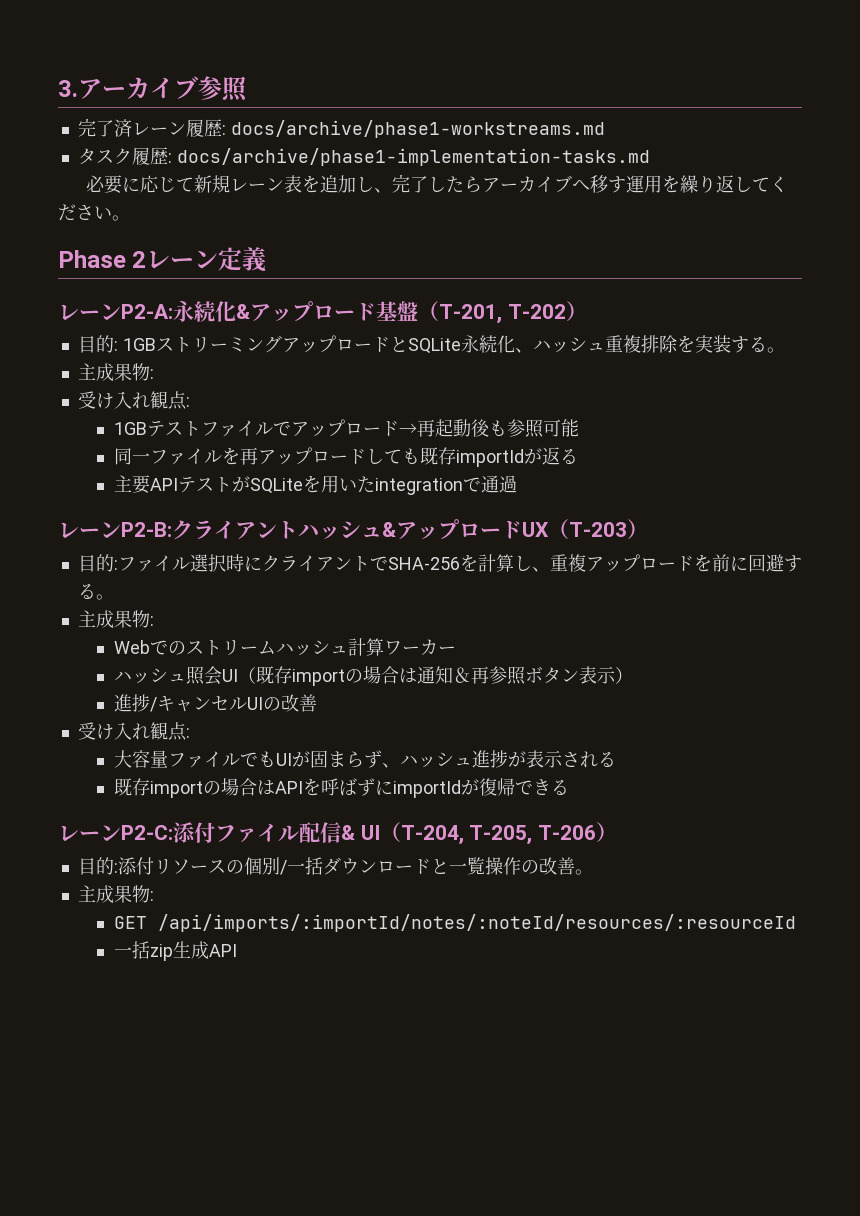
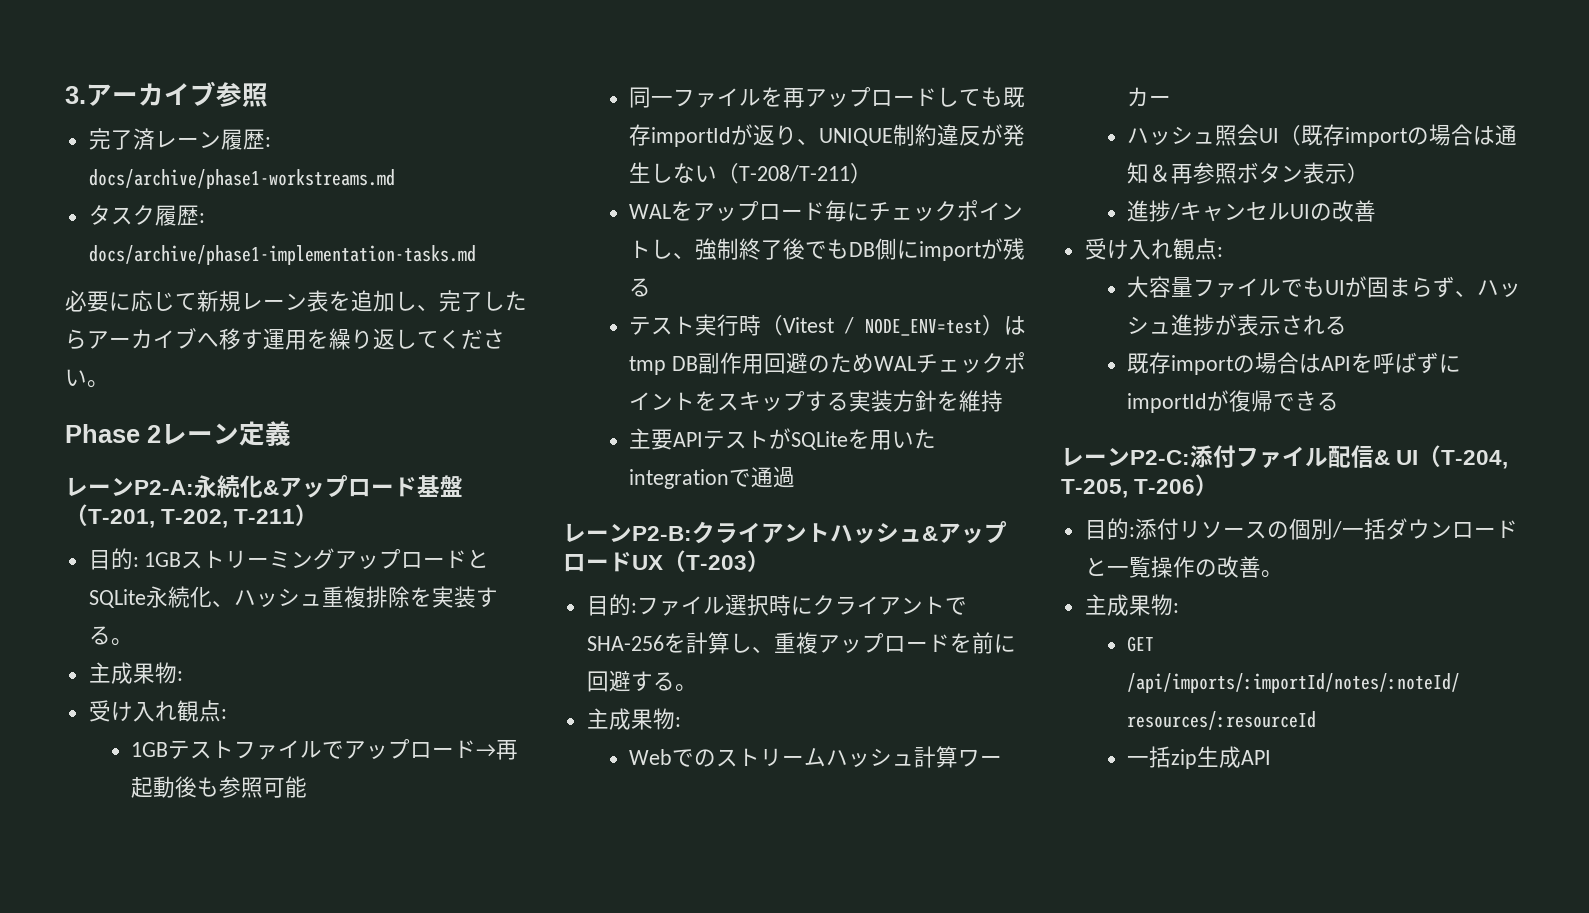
[507,304,566,319] T-202 -> [161,509,296,528] T-202, T-211
[559,449,578,464] る -> [774,124,1025,146] [628,162,872,184] [628,200,1023,222] [628,238,1025,261] [628,278,651,297] [628,314,1026,336] [628,352,1026,375] [628,390,1003,412] り、UNIQUE制約違反が発生しない（T-208/T-211） // WALをアップロード毎にチェックポイントし、強制終了後でもDB側にimportが残る // テスト実行時（Vitest / NODE_ENV=test）はtmp DB副作用回避のためWALチェックポイントをスキップする実装方針を維持

